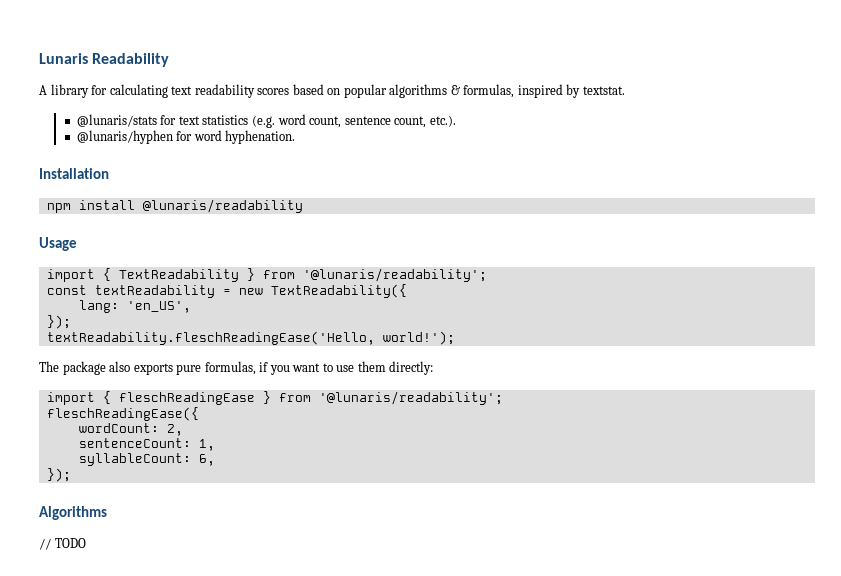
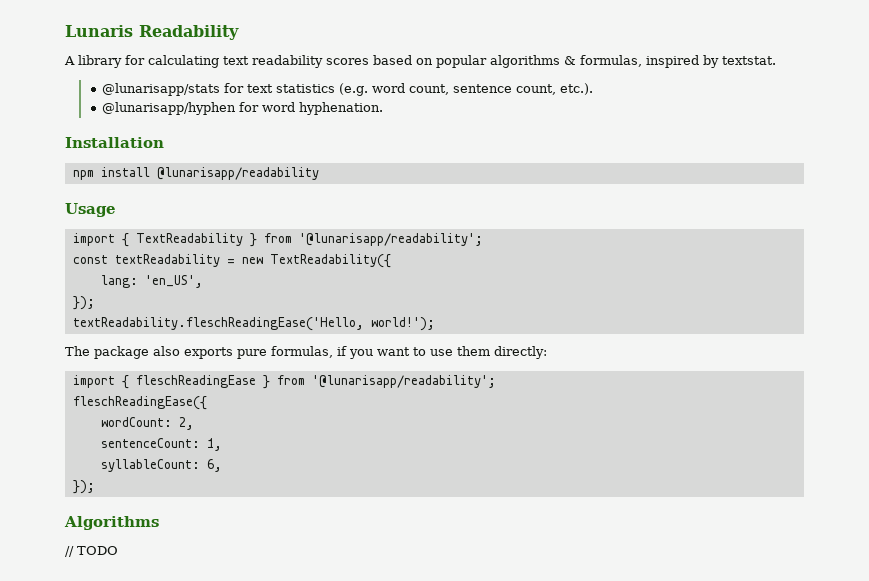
[76,114,157,127] @lunaris/stats -> [101,83,220,96] @lunarisapp/stats
[76,130,173,144] @lunaris/hyphen -> [101,102,236,115] @lunarisapp/hyphen
[142,199,303,213] @lunaris/readability -> [156,167,319,180] @lunarisapp/readability
[302,268,487,282] '@lunaris/readability'; -> [298,233,483,246] '@lunarisapp/readability';
[318,391,503,405] '@lunaris/readability'; -> [311,375,496,388] '@lunarisapp/readability';

